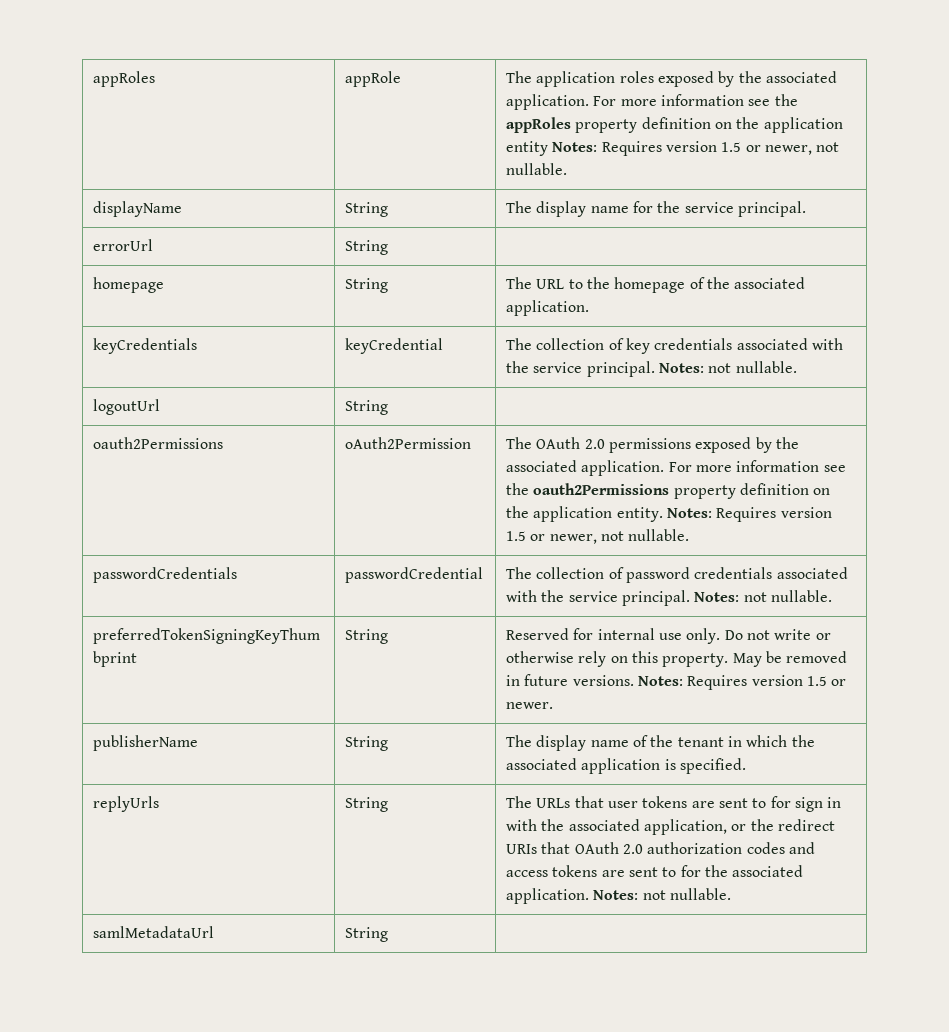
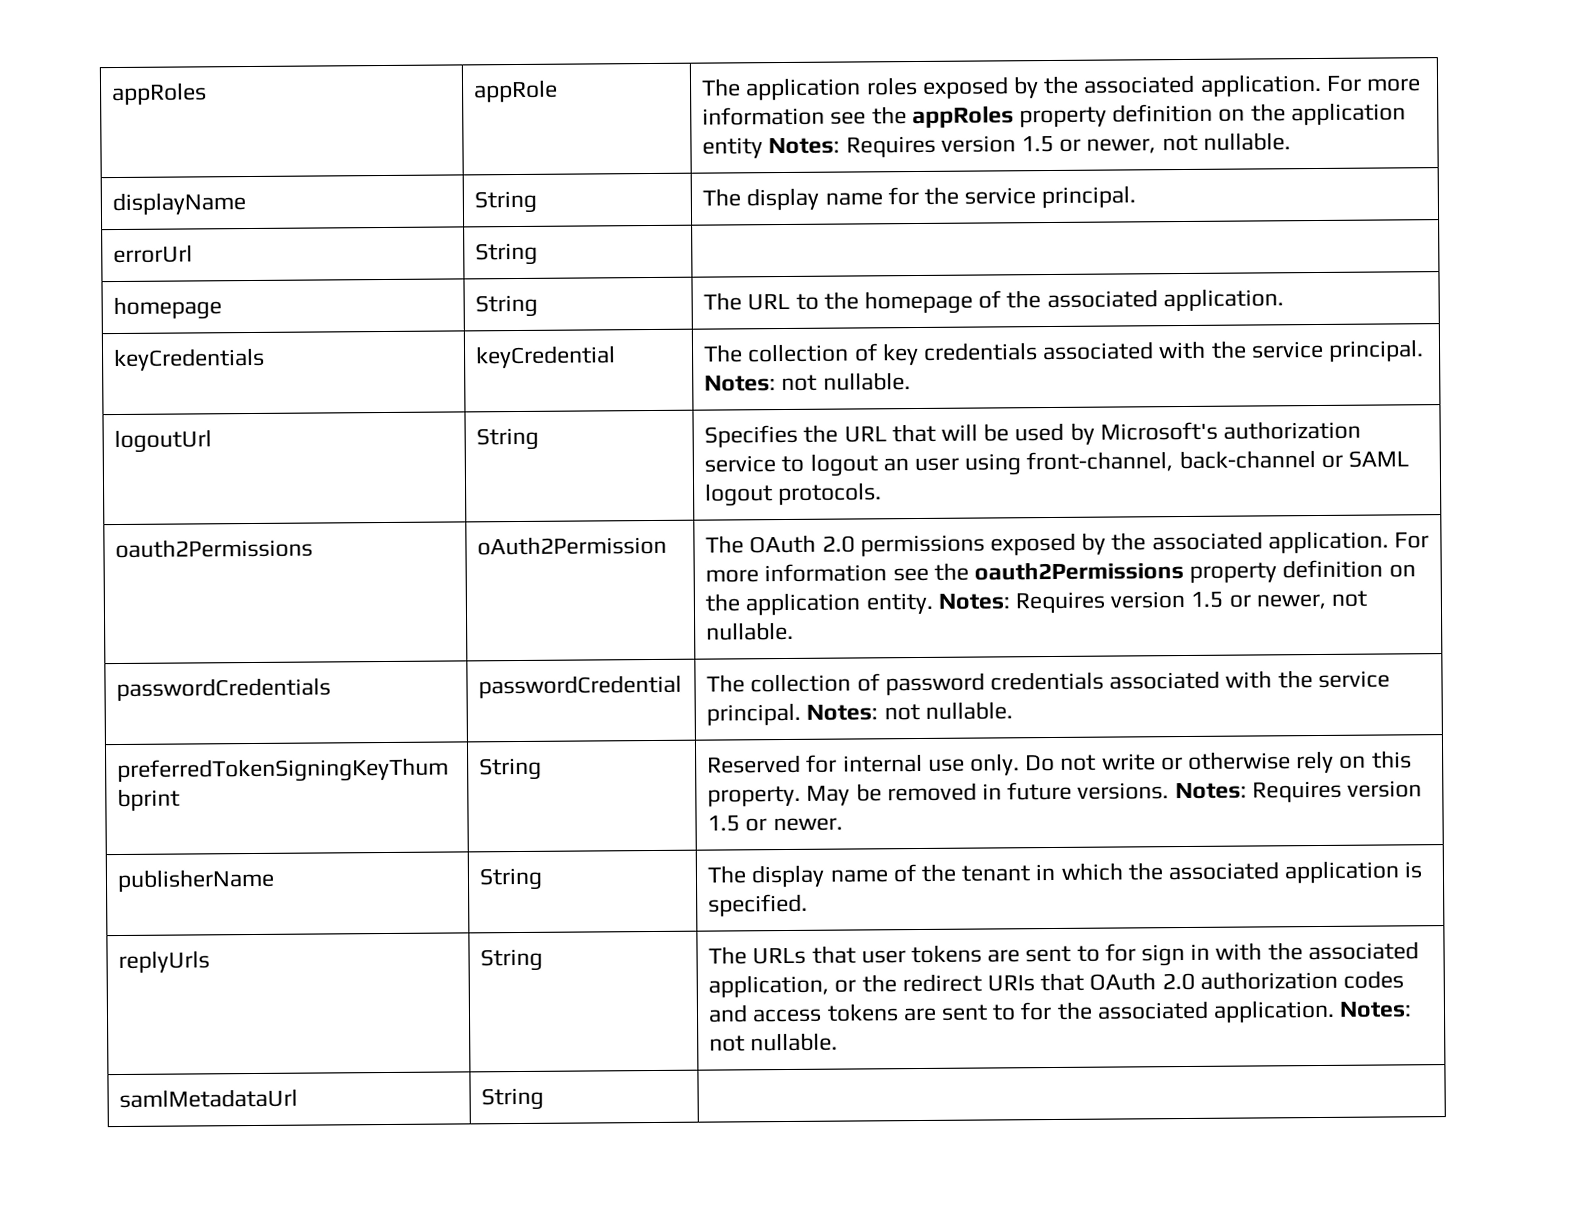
(389, 407) none -> [704,420,1361,448] [704,450,1409,477] [705,482,883,507] Specifies the URL that will be used by Microsoft's authorization service to logout an user using front-channel, back-channel or SAML logout protocols.

